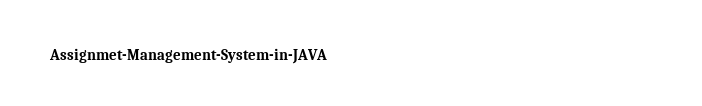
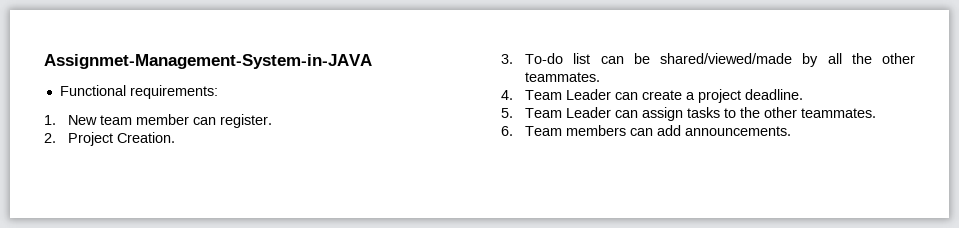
(327, 56) none -> [59,85,218,99] [44,114,273,128] [44,132,176,146] [501,53,915,67] [525,72,601,82] [501,89,804,103] [501,107,877,121] [501,125,792,136] // Functional requirements: // 1. New team member can register. // 2. Project Creation. // 3. To-do list can be shared/viewed/made by all the other teammates. // 4. Team Leader can create a project deadline. // 5. Team Leader can assign tasks to the other teammates. // 6. Team members can add announcements.

